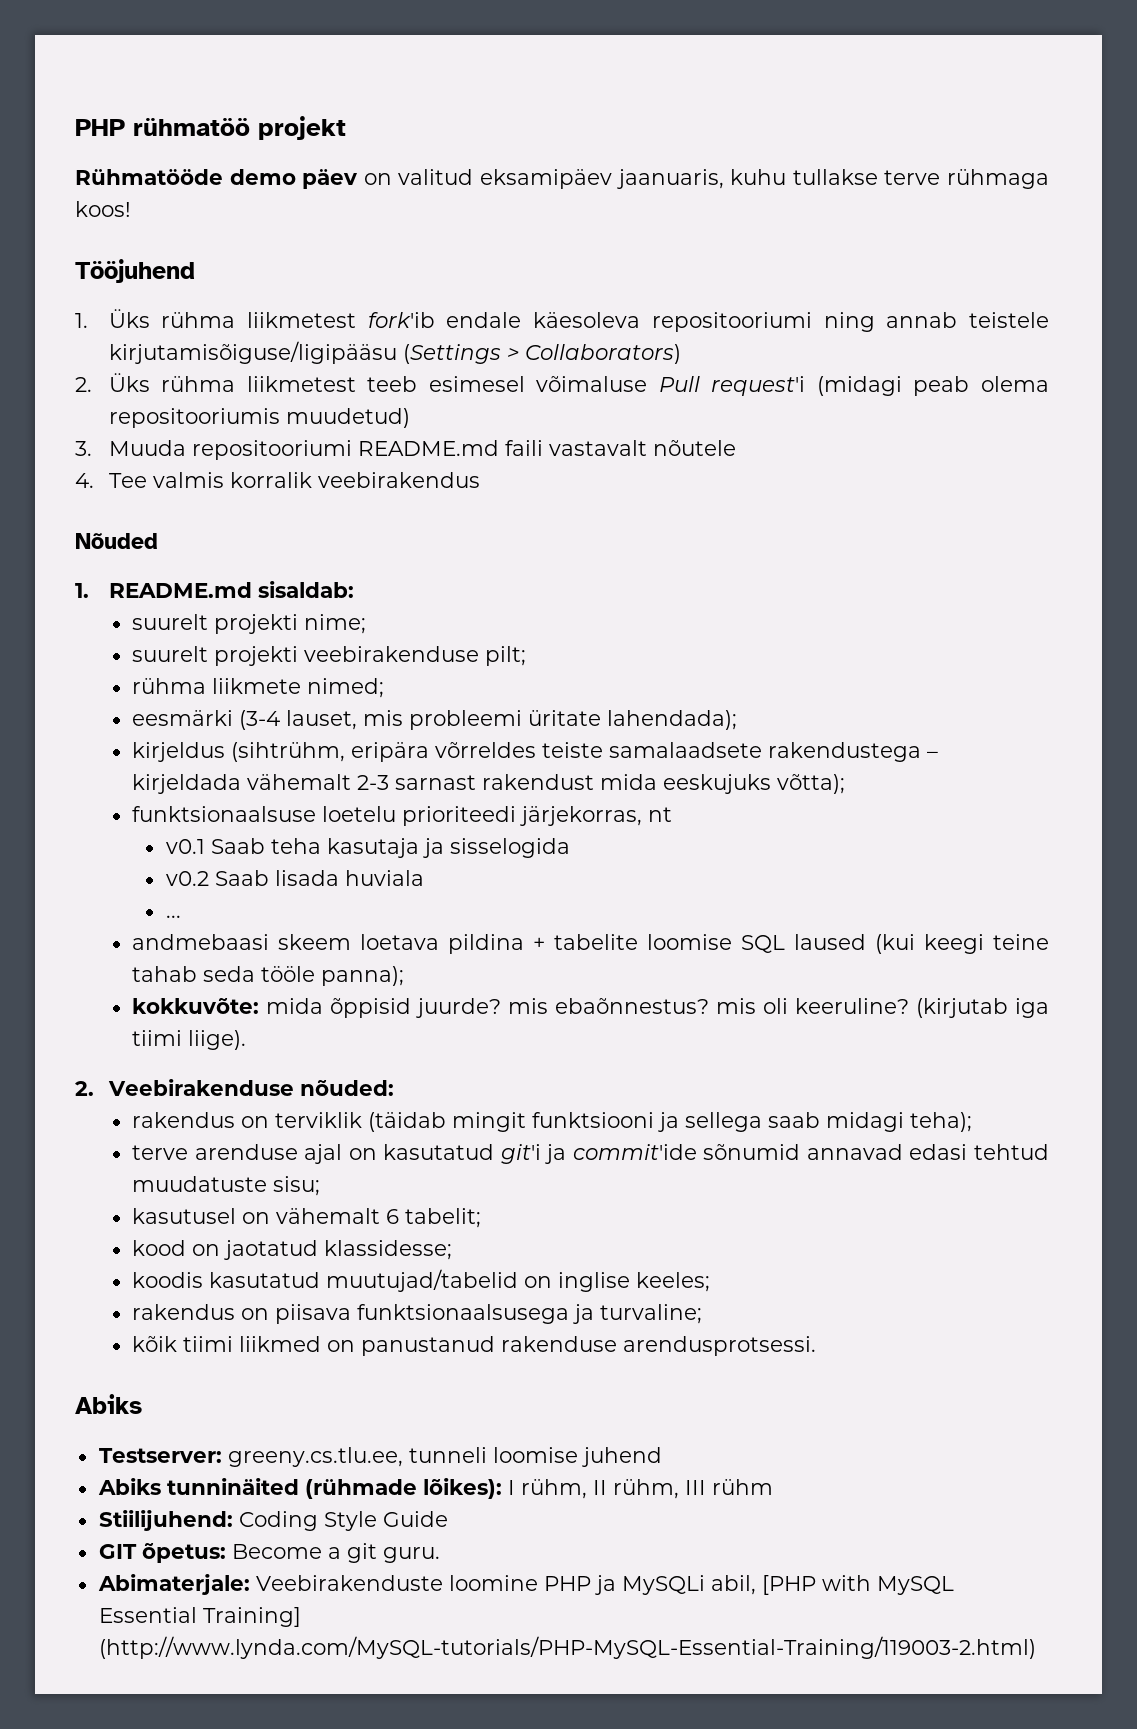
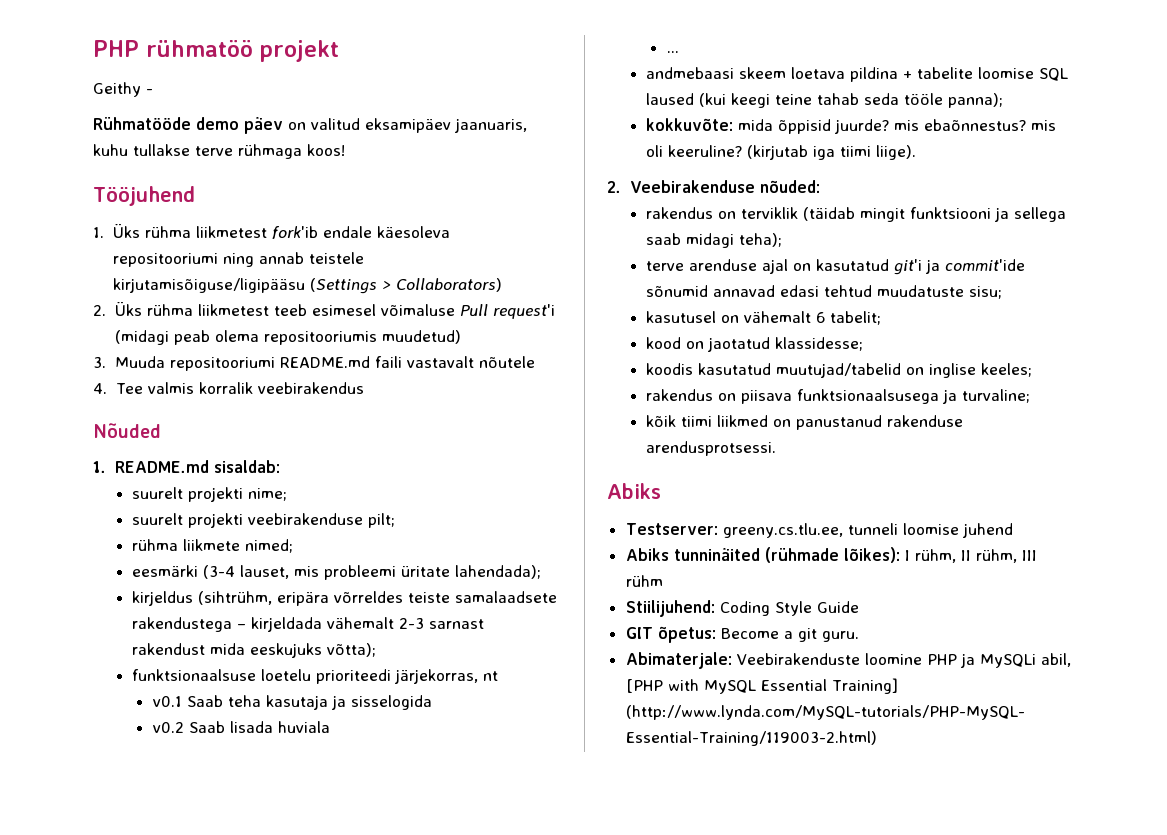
(346, 128) none -> [93,82,153,97] // Geithy -

